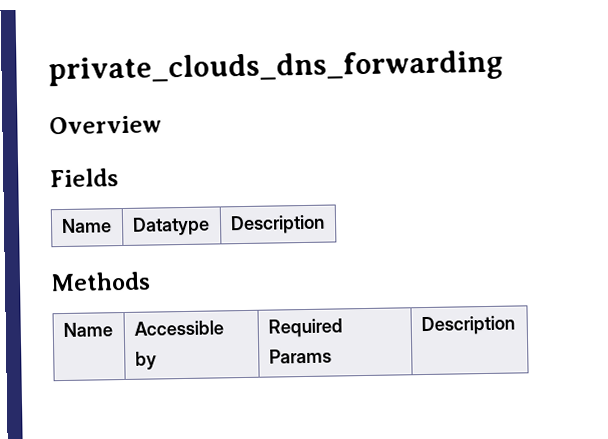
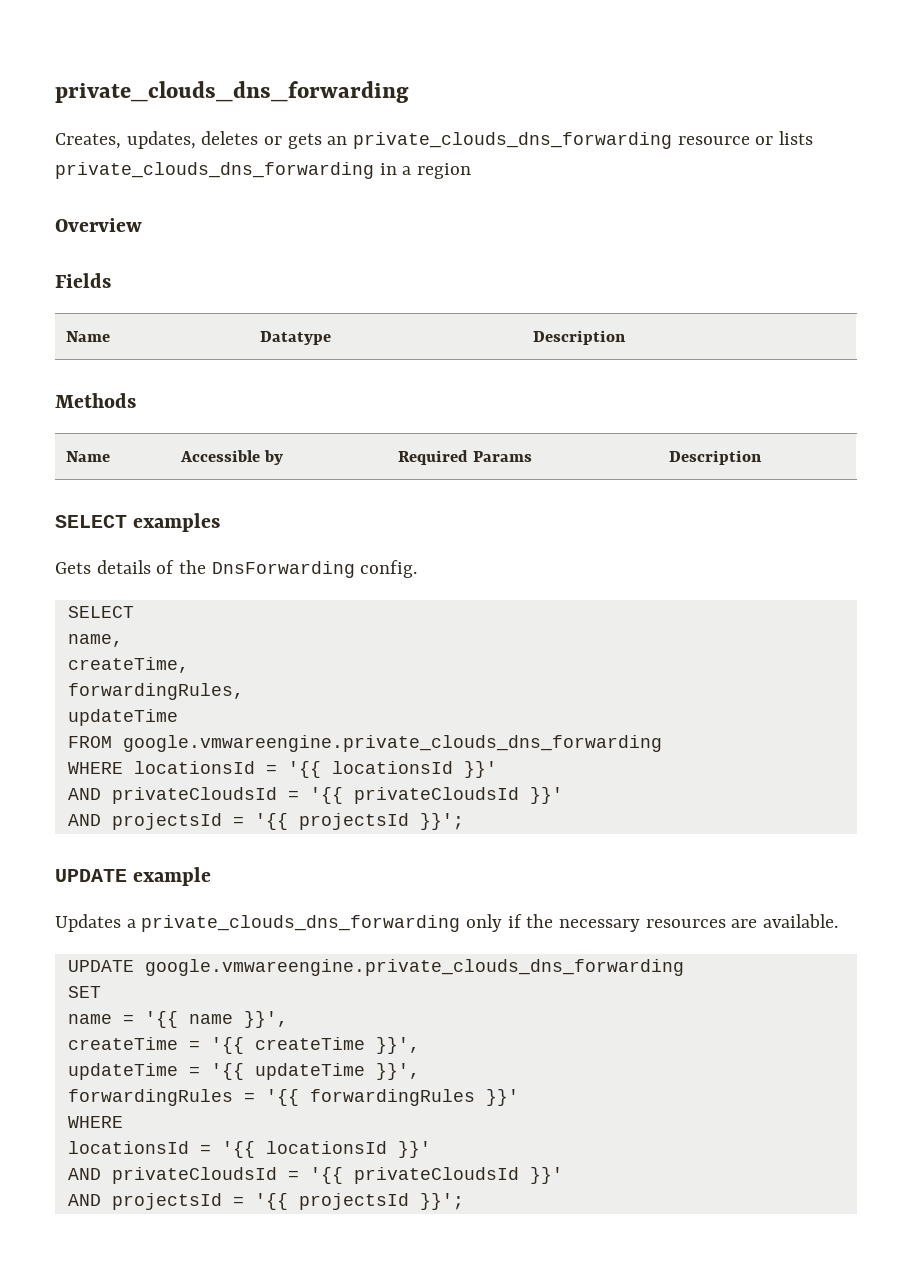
[48,49,503,87] private_clouds_dns_forwarding -> [55,81,409,103] [55,131,814,149] [55,162,472,179] private_clouds_dns_forwarding // Creates, updates, deletes or gets an private_clouds_dns_forwarding resource or lists private_clouds_dns_forwarding in a region
(515, 325) none -> [55,513,221,532] [55,560,418,578] [67,606,134,618] [67,634,123,647] [67,657,189,673] [67,683,244,700] [67,709,178,726] [67,735,662,752] [67,761,497,778] [67,787,563,804] [67,813,464,830] [55,867,212,886] [55,914,839,932] [67,959,684,976] [67,986,101,998] [67,1011,288,1028] [67,1037,420,1054] [67,1063,420,1080] [67,1089,519,1106] [67,1116,123,1128] [67,1141,431,1158] [67,1167,563,1184] [67,1193,464,1210] // SELECT examples // Gets details of the DnsForwarding config. // SELECT // name, // createTime, // forwardingRules, // updateTime // FROM google.vmwareengine.private_clouds_dns_forwarding // WHERE locationsId = '{{ locationsId }}' // AND privateCloudsId = '{{ privateCloudsId }}' // AND projectsId = '{{ projectsId }}'; // UPDATE example // Updates a private_clouds_dns_forwarding only if the necessary resources are available. // UPDATE google.vmwareengine.private_clouds_dns_forwarding // SET // name = '{{ name }}', // createTime = '{{ createTime }}', // updateTime = '{{ updateTime }}', // forwardingRules = '{{ forwardingRules }}' // WHERE // locationsId = '{{ locationsId }}' // AND privateCloudsId = '{{ privateCloudsId }}' // AND projectsId = '{{ projectsId }}';

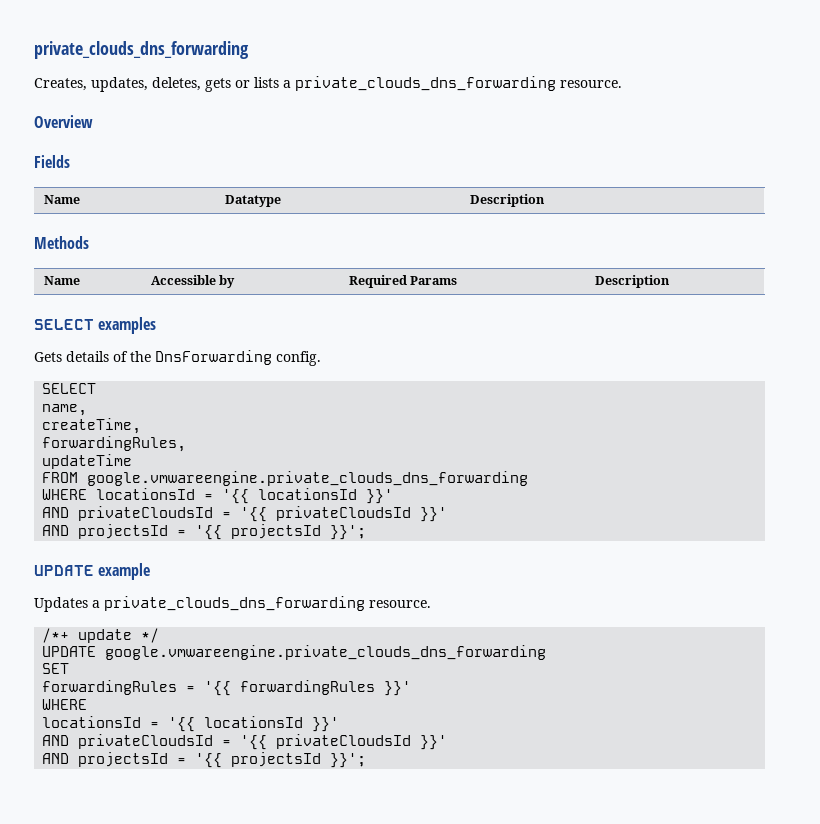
[201,131,814,149] [55,162,472,179] deletes or gets an private_clouds_dns_forwarding resource or lists private_clouds_dns_forwarding in a region -> [152,76,622,92] deletes, gets or lists a private_clouds_dns_forwarding resource.
[466,914,839,932] [67,959,684,976] [67,986,101,998] [67,1011,288,1028] [67,1037,420,1054] [67,1063,420,1080] only if the necessary resources are available. // UPDATE google.vmwareengine.private_clouds_dns_forwarding // SET // name = '{{ name }}', // createTime = '{{ createTime }}', // updateTime = '{{ updateTime }}', -> [369,600,431,608] [42,628,160,643] [42,645,547,660] [42,663,70,674] resource. // /*+ update */ // UPDATE google.vmwareengine.private_clouds_dns_forwarding // SET

